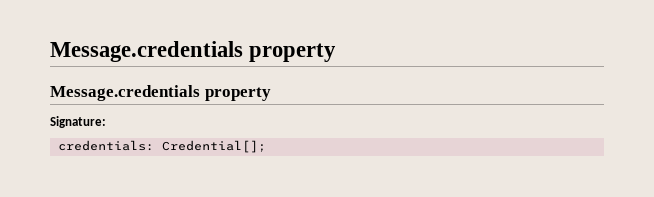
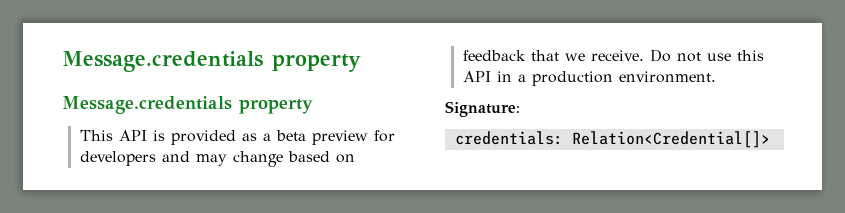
(271, 94) none -> [79,130,395,145] [79,151,355,167] [462,49,764,62] [462,71,716,86] // This API is provided as a beta preview for developers and may change based on feedback that we receive. Do not use this API in a production environment.
[161,140,266,153] Credential[]; -> [571,131,770,148] Relation<Credential[]>

